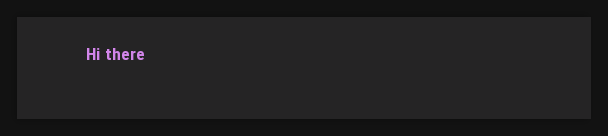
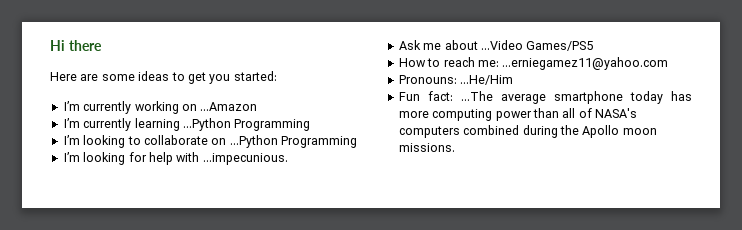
(145, 54) none -> [50,71,277,84] [63,101,258,114] [63,118,311,131] [63,135,357,148] [63,152,288,165] [398,40,594,51] [398,57,669,70] [398,75,514,85] [398,91,692,104] [398,108,637,121] [398,125,657,138] [398,143,455,152] // Here are some ideas to get you started: // I’m currently working on ...Amazon // I’m currently learning ...Python Programming // I’m looking to collaborate on ...Python Programming // I’m looking for help with ...impecunious. // Ask me about ...Video Games/PS5 // How to reach me: ...erniegamez11@yahoo.com // Pronouns: ...He/Him // Fun fact: ...The average smartphone today has more computing power than all of NASA's computers combined during the Apollo moon missions.

